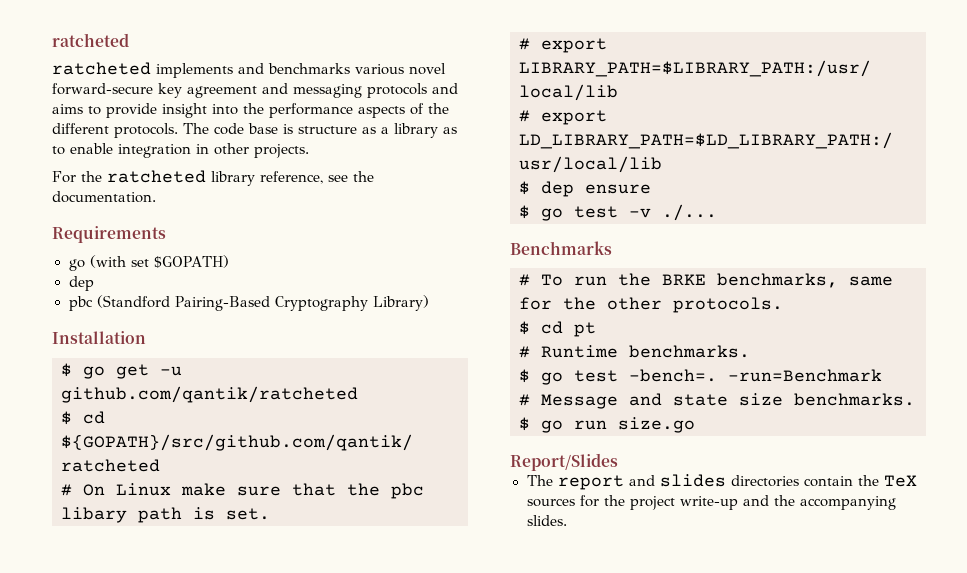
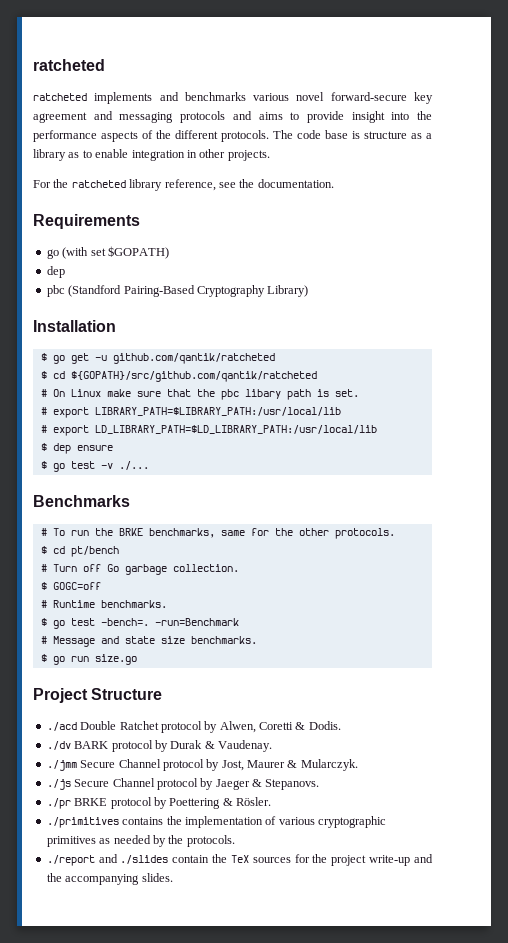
[574,322,596,337] pt -> [70,546,119,557] [40,564,239,575] [40,582,101,590] pt/bench // # Turn off Go garbage collection. // $ GOGC=off
[510,453,618,471] [526,474,799,490] Report/Slides // The report and slides directories -> [33,688,163,703] [46,721,341,733] [46,740,272,752] [46,759,358,771] [46,778,320,790] [46,797,271,809] [46,816,386,828] [46,835,235,847] [46,854,169,866] Project Structure // ./acd Double Ratchet protocol by Alwen, Coretti & Dodis. // ./dv BARK protocol by Durak & Vaudenay. // ./jmm Secure Channel protocol by Jost, Maurer & Mularczyk. // ./js Secure Channel protocol by Jaeger & Stepanovs. // ./pr BRKE protocol by Poettering & Rösler. // ./primitives contains the implementation of various cryptographic primitives as needed by the protocols. // ./report and ./slides

